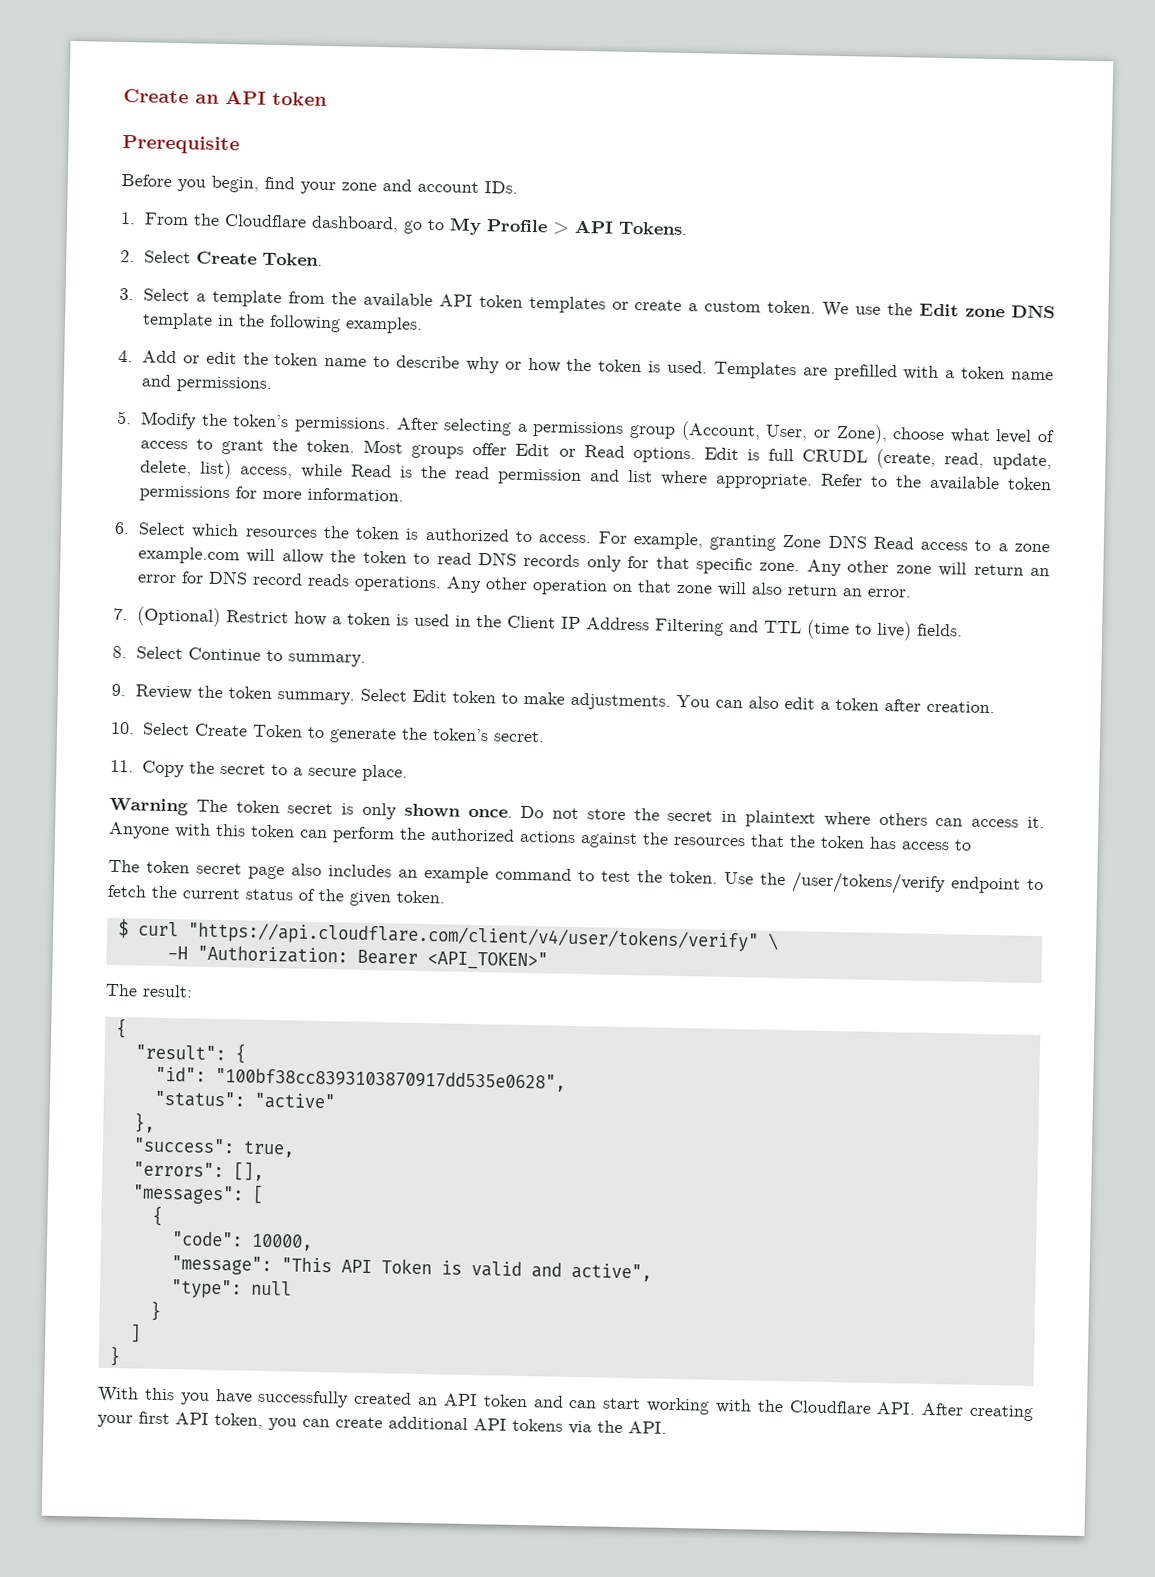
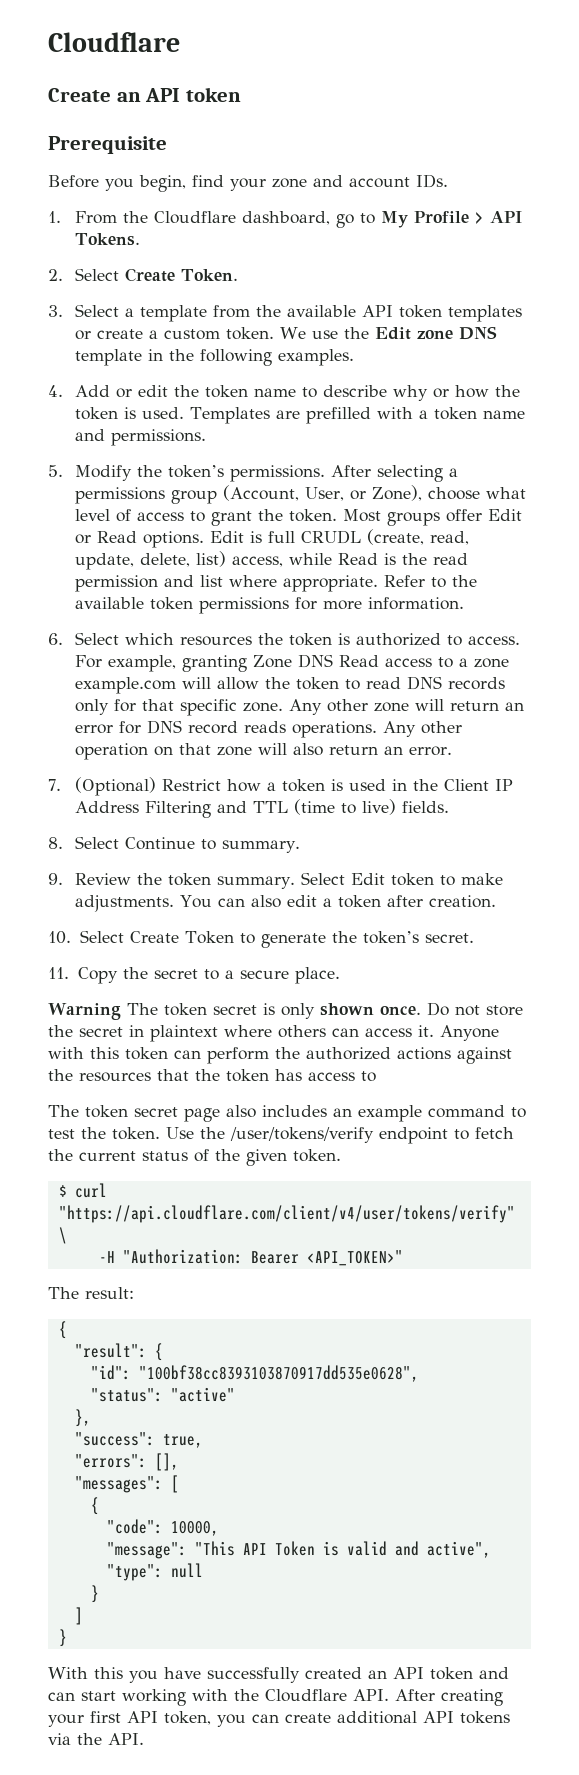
(123, 96) none -> [48,32,180,52] Cloudflare //

